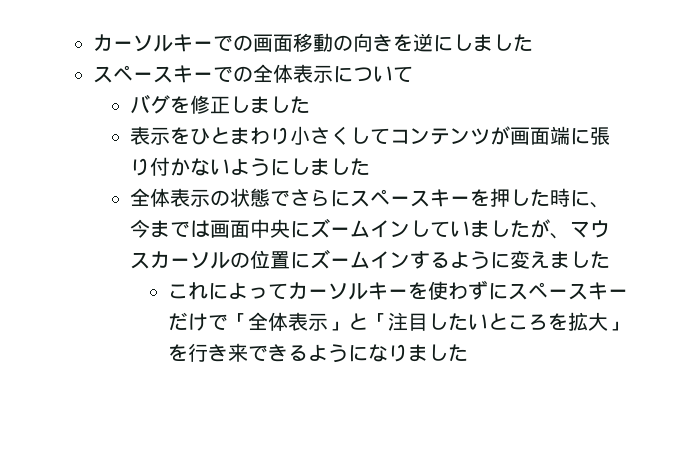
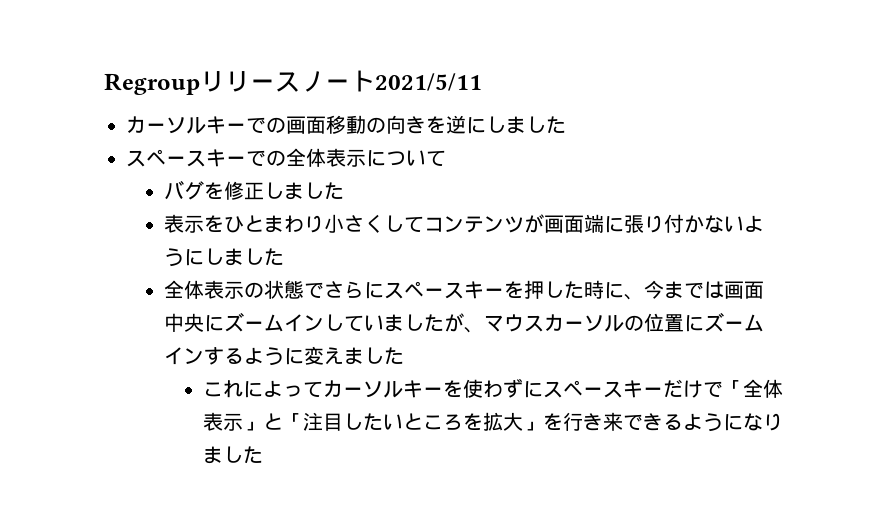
(93, 42) none -> [104,70,482,95] Regroupリリースノート2021/5/11 //

